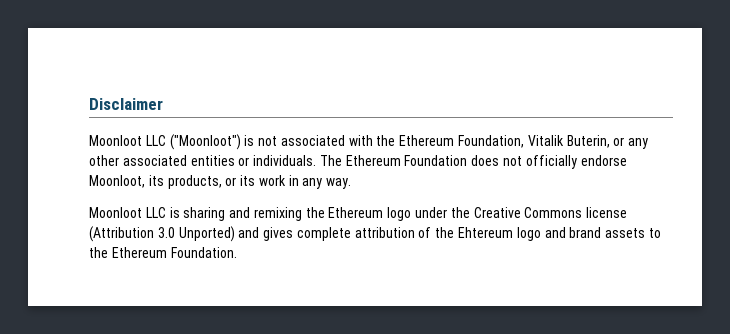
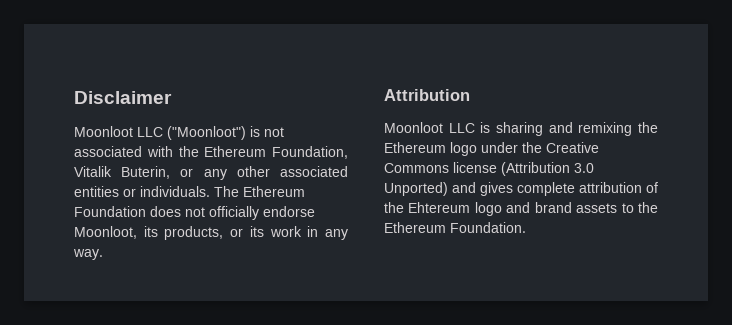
(352, 183) none -> [384,89,470,101] // Attribution

